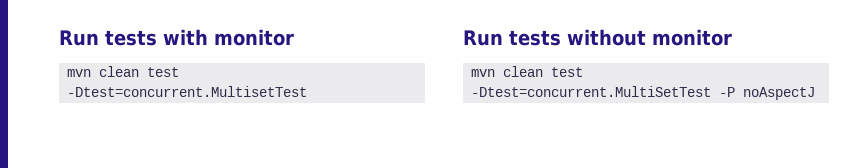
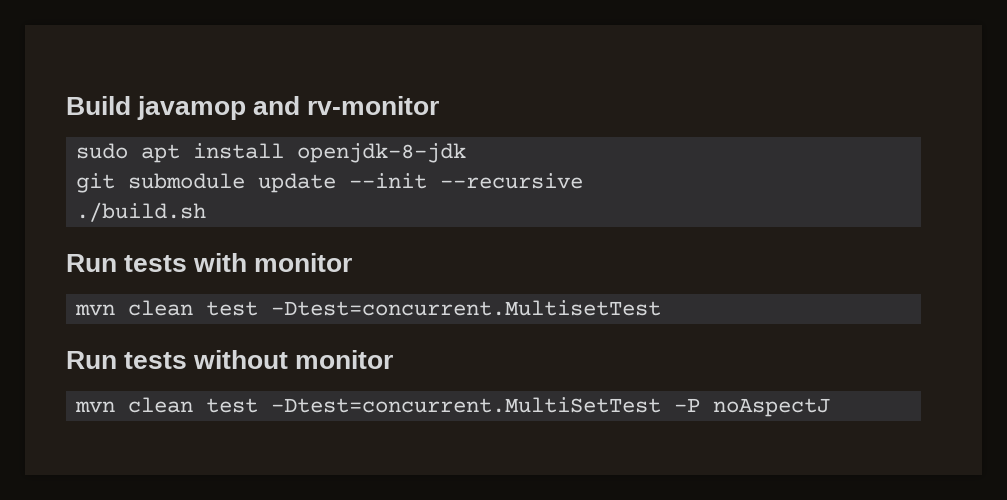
(59, 38) none -> [66,96,440,120] [76,143,467,163] [76,173,584,193] [76,202,207,222] Build javamop and rv-monitor // sudo apt install openjdk-8-jdk // git submodule update --init --recursive // ./build.sh //

